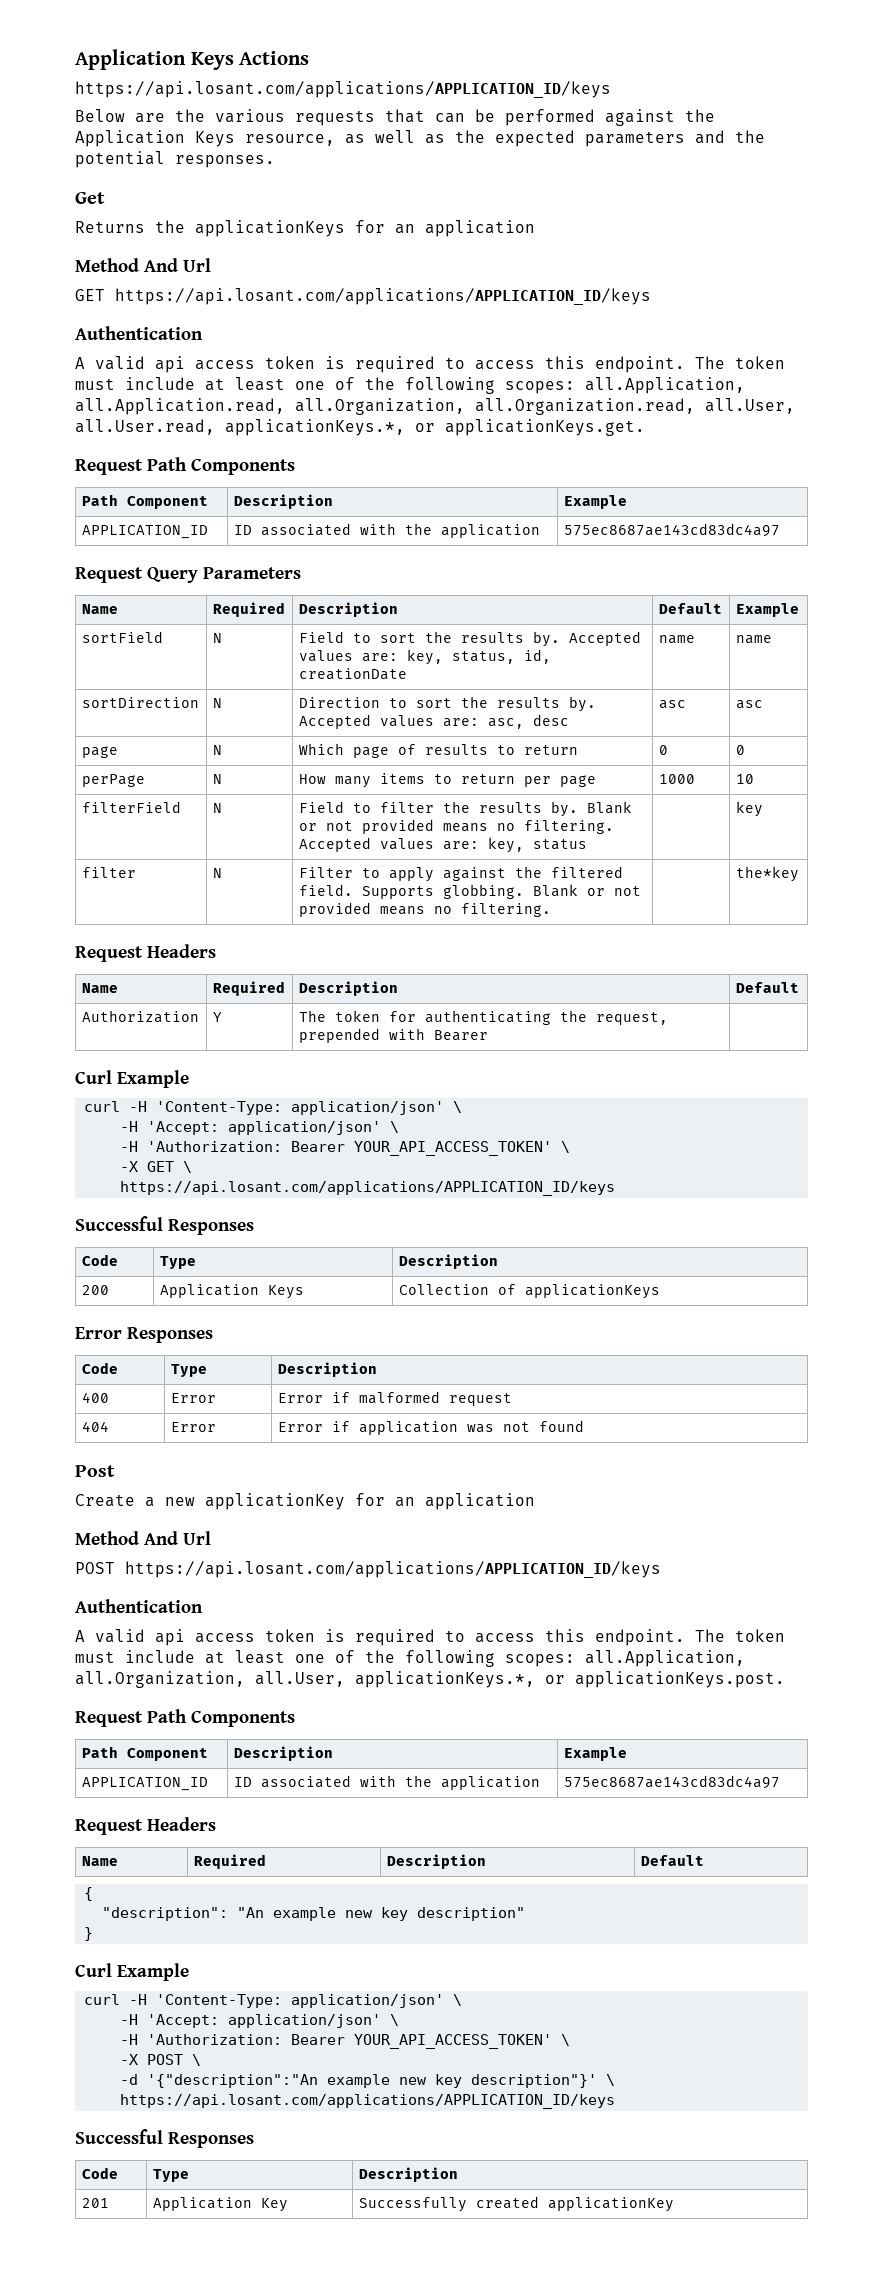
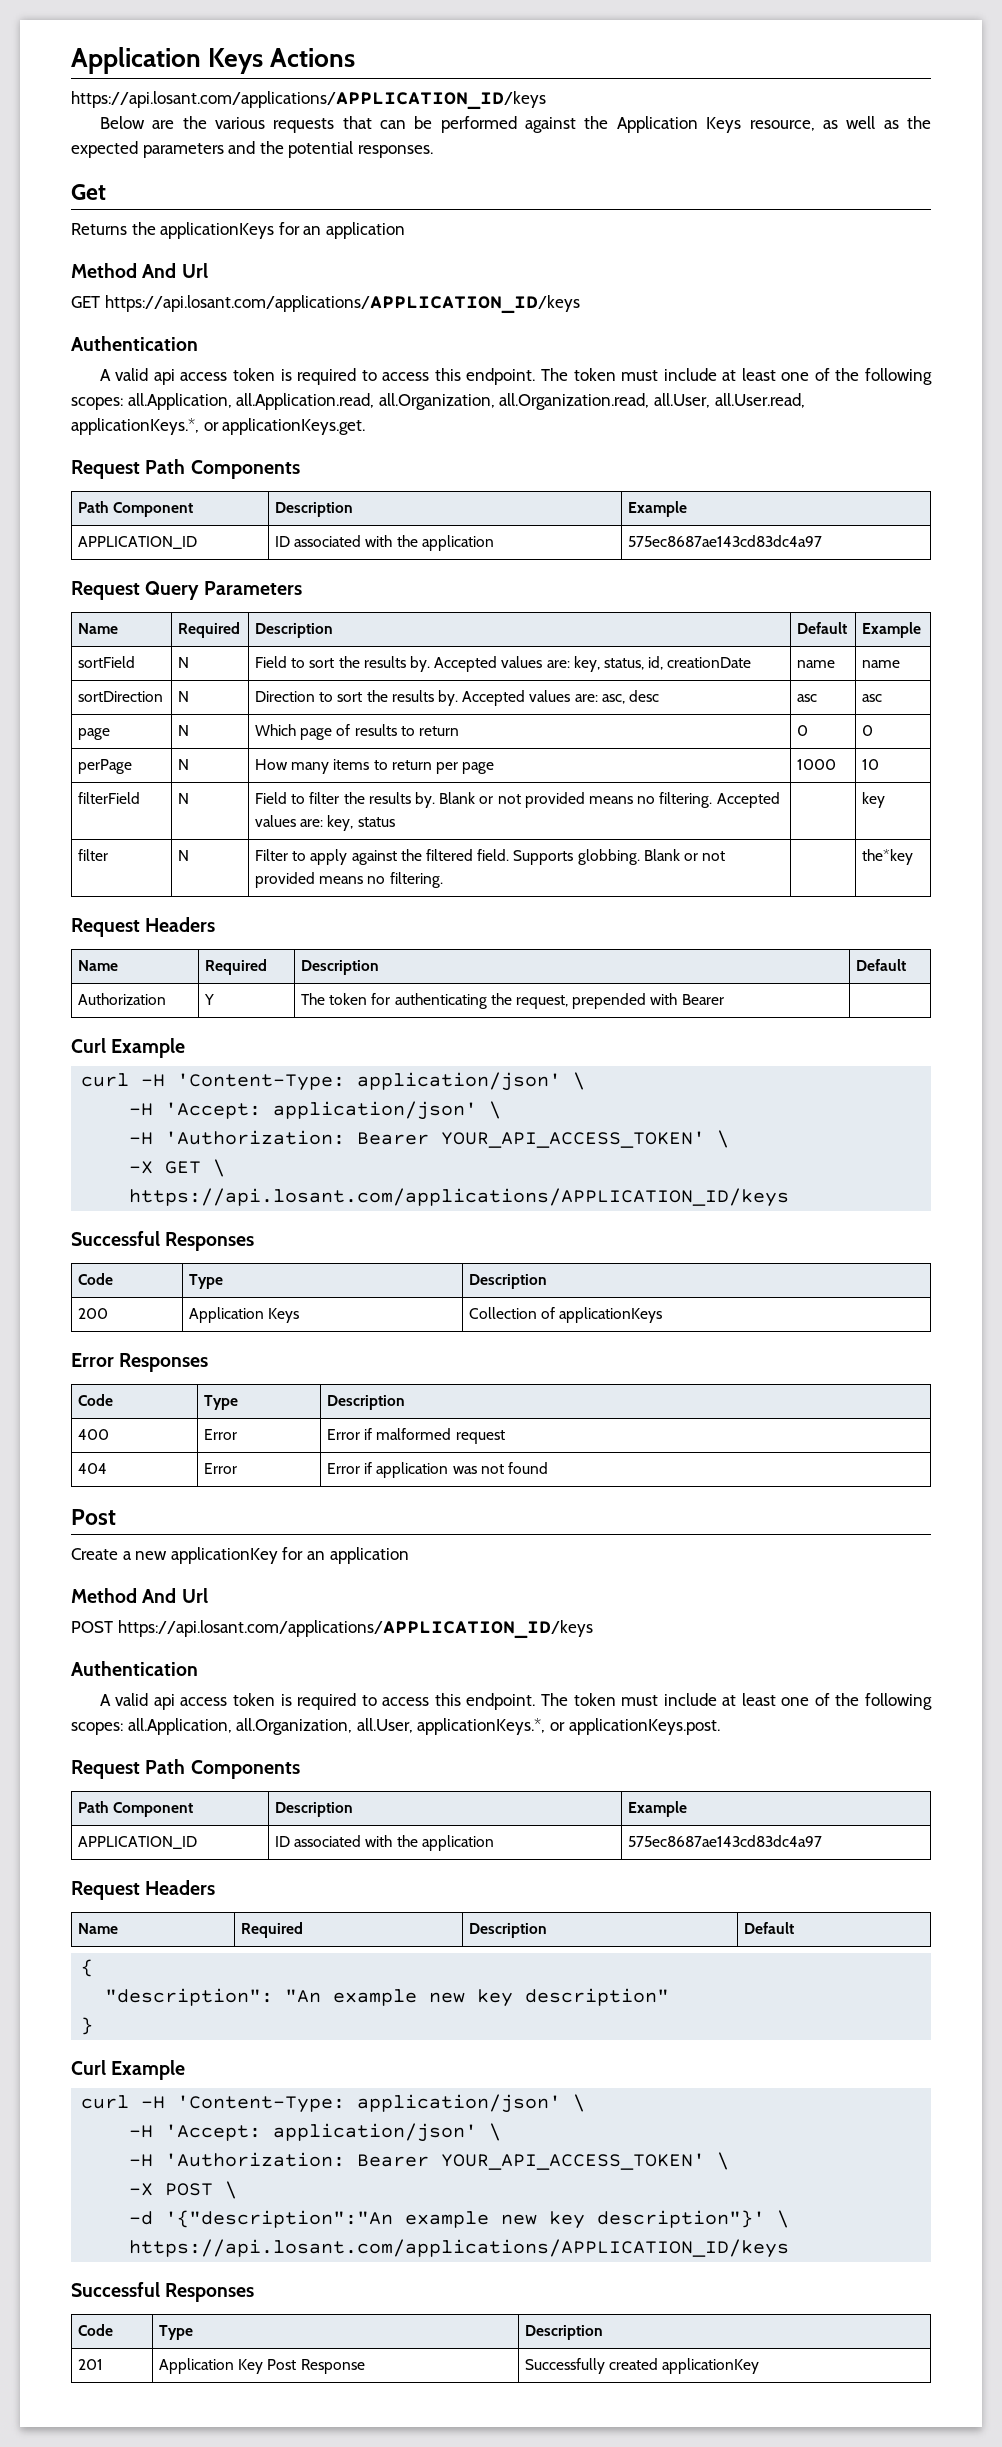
(288, 2205) none -> [267,2359,365,2374] Post Response

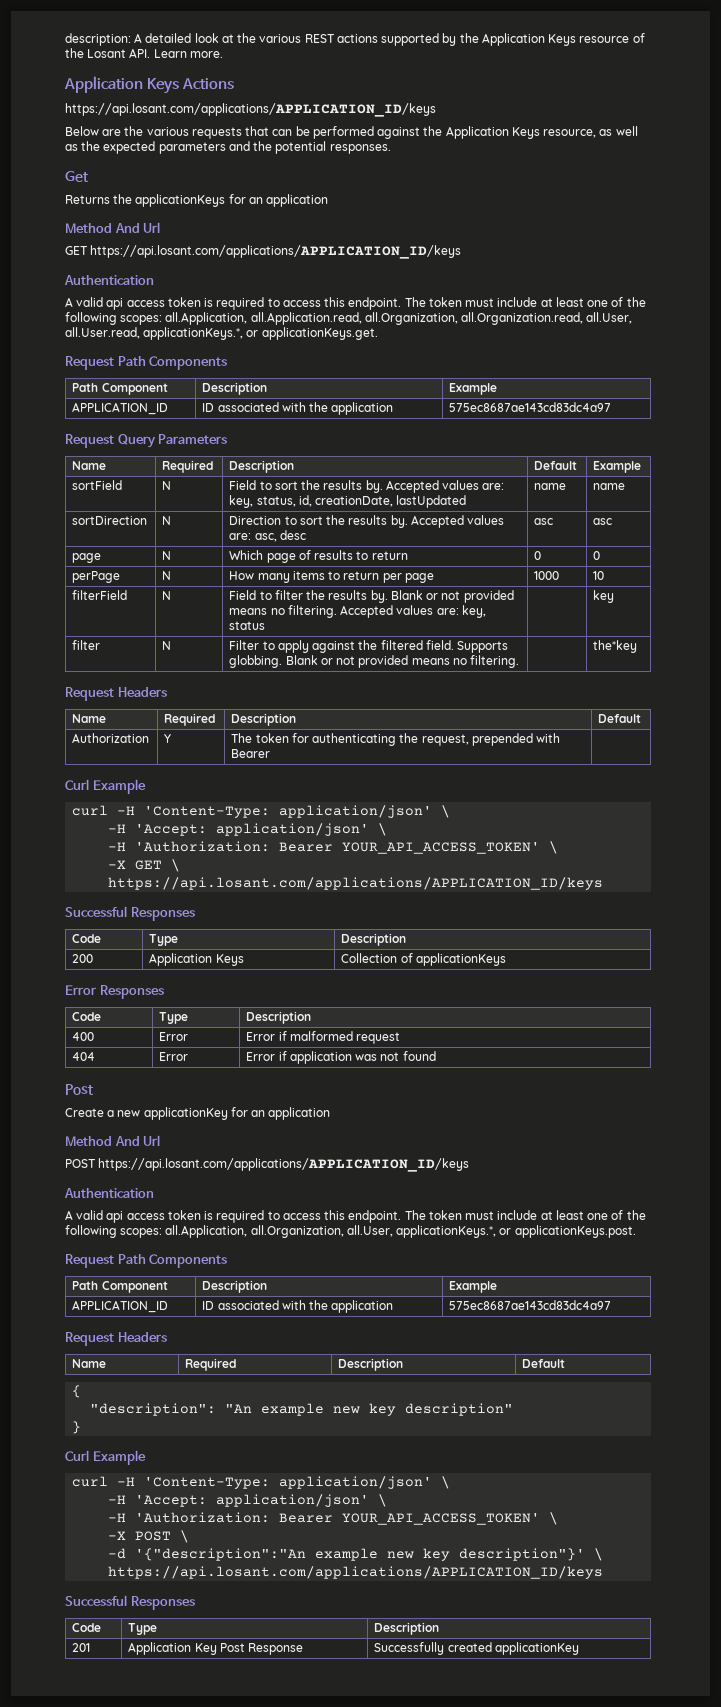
(71, 60) none -> [65,33,645,46] [65,48,223,58] description: A detailed look at the various REST actions supported by the Application Keys resource of the Losant API. Learn more. //
[667,657,752,668] creationDate -> [315,495,467,508] creationDate, lastUpdated

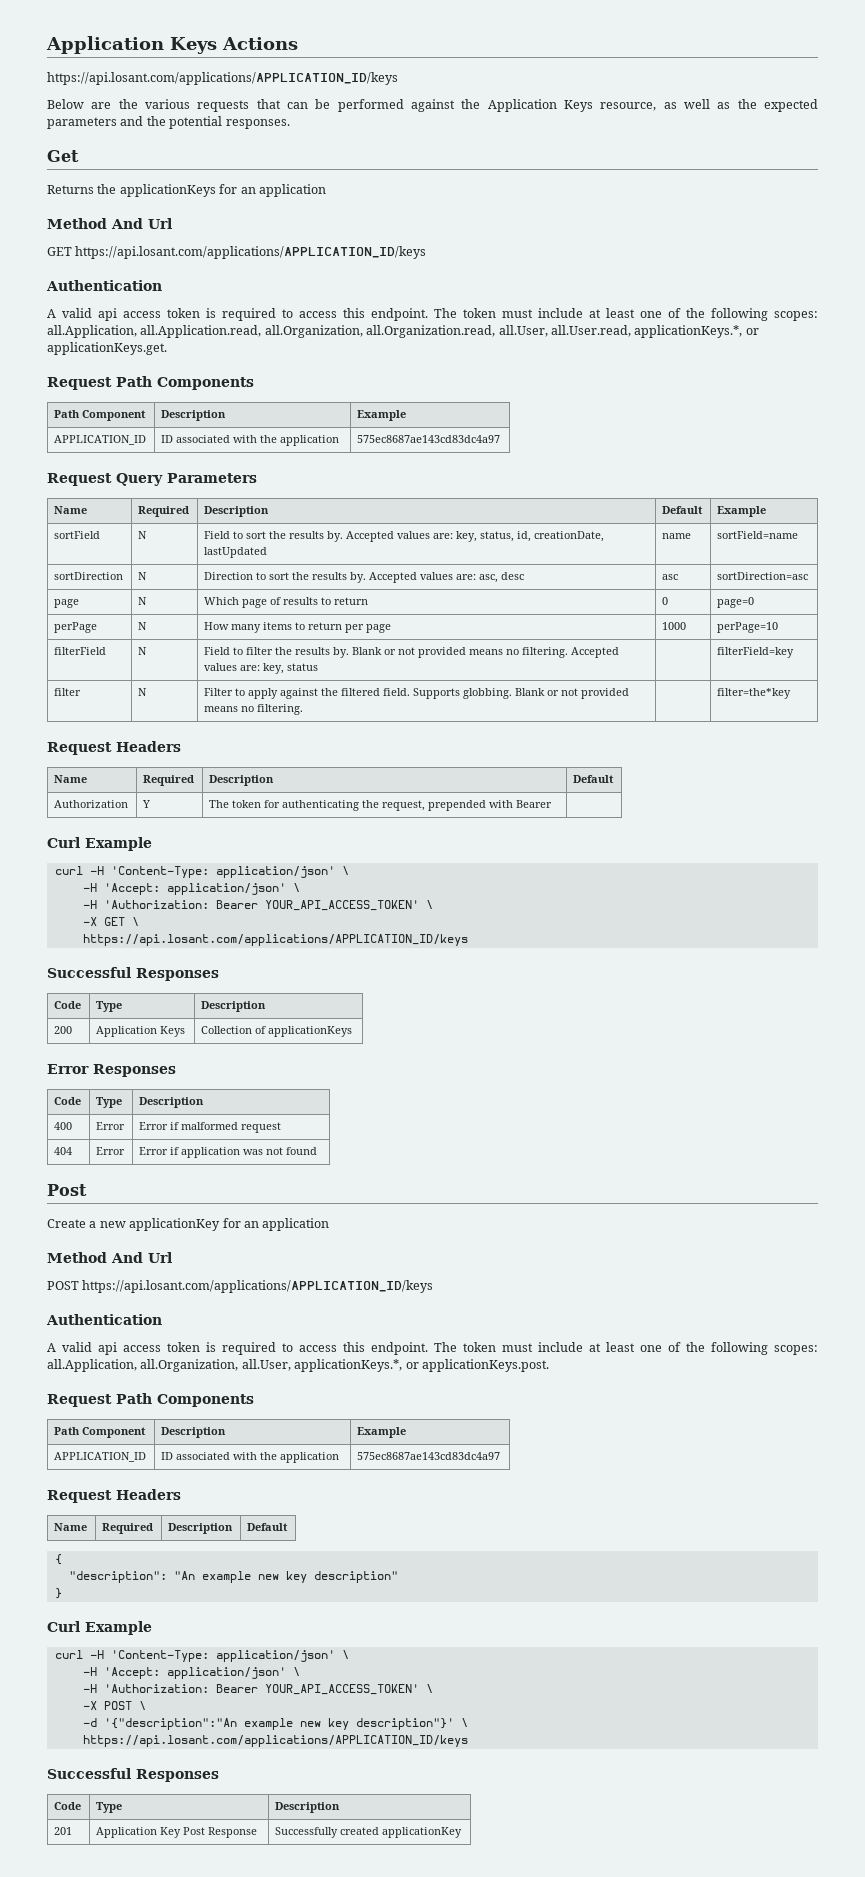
[65,33,645,46] [65,48,223,58] description: A detailed look at the various REST actions supported by the Application Keys resource of the Losant API. Learn more. // -> (46, 45) none
[593,483,626,490] name -> [717,531,799,539] sortField=name
[593,518,613,525] asc -> [717,572,809,580] sortDirection=asc
[593,551,601,560] 0 -> [717,597,755,608] page=0
[593,571,605,580] 10 -> [717,622,779,633] perPage=10
[593,590,615,603] key -> [717,647,795,658] filterField=key
[593,640,638,653] the*key -> [717,688,792,699] filter=the*key

